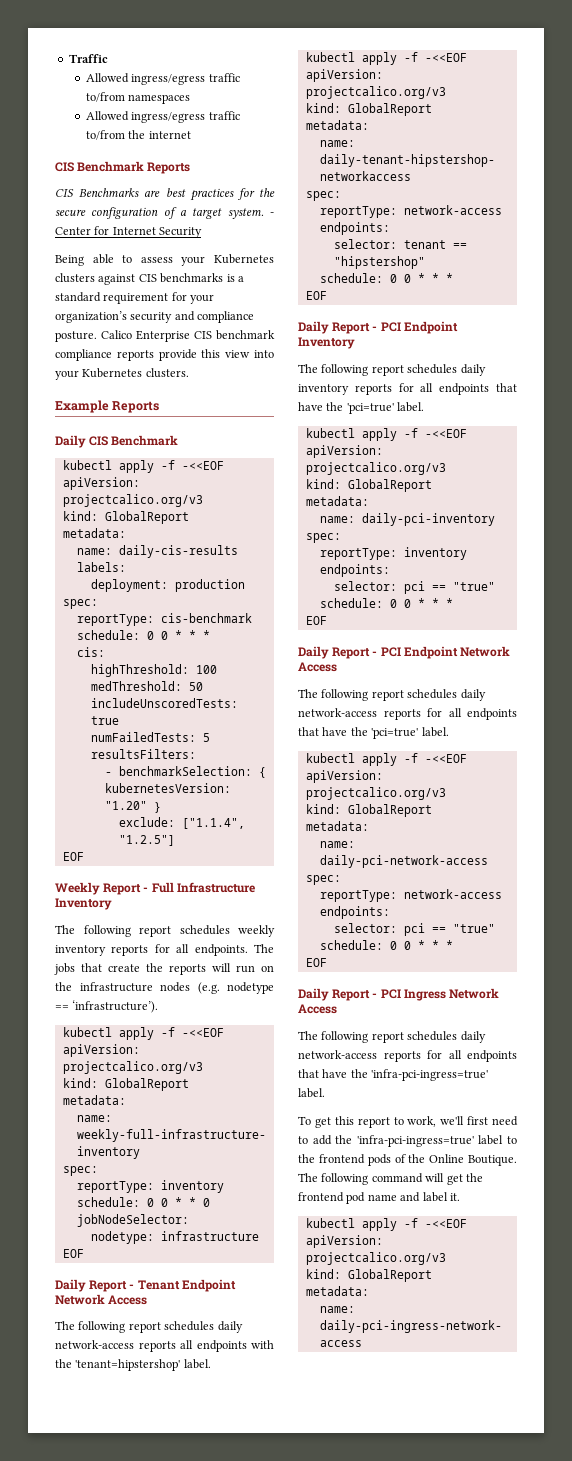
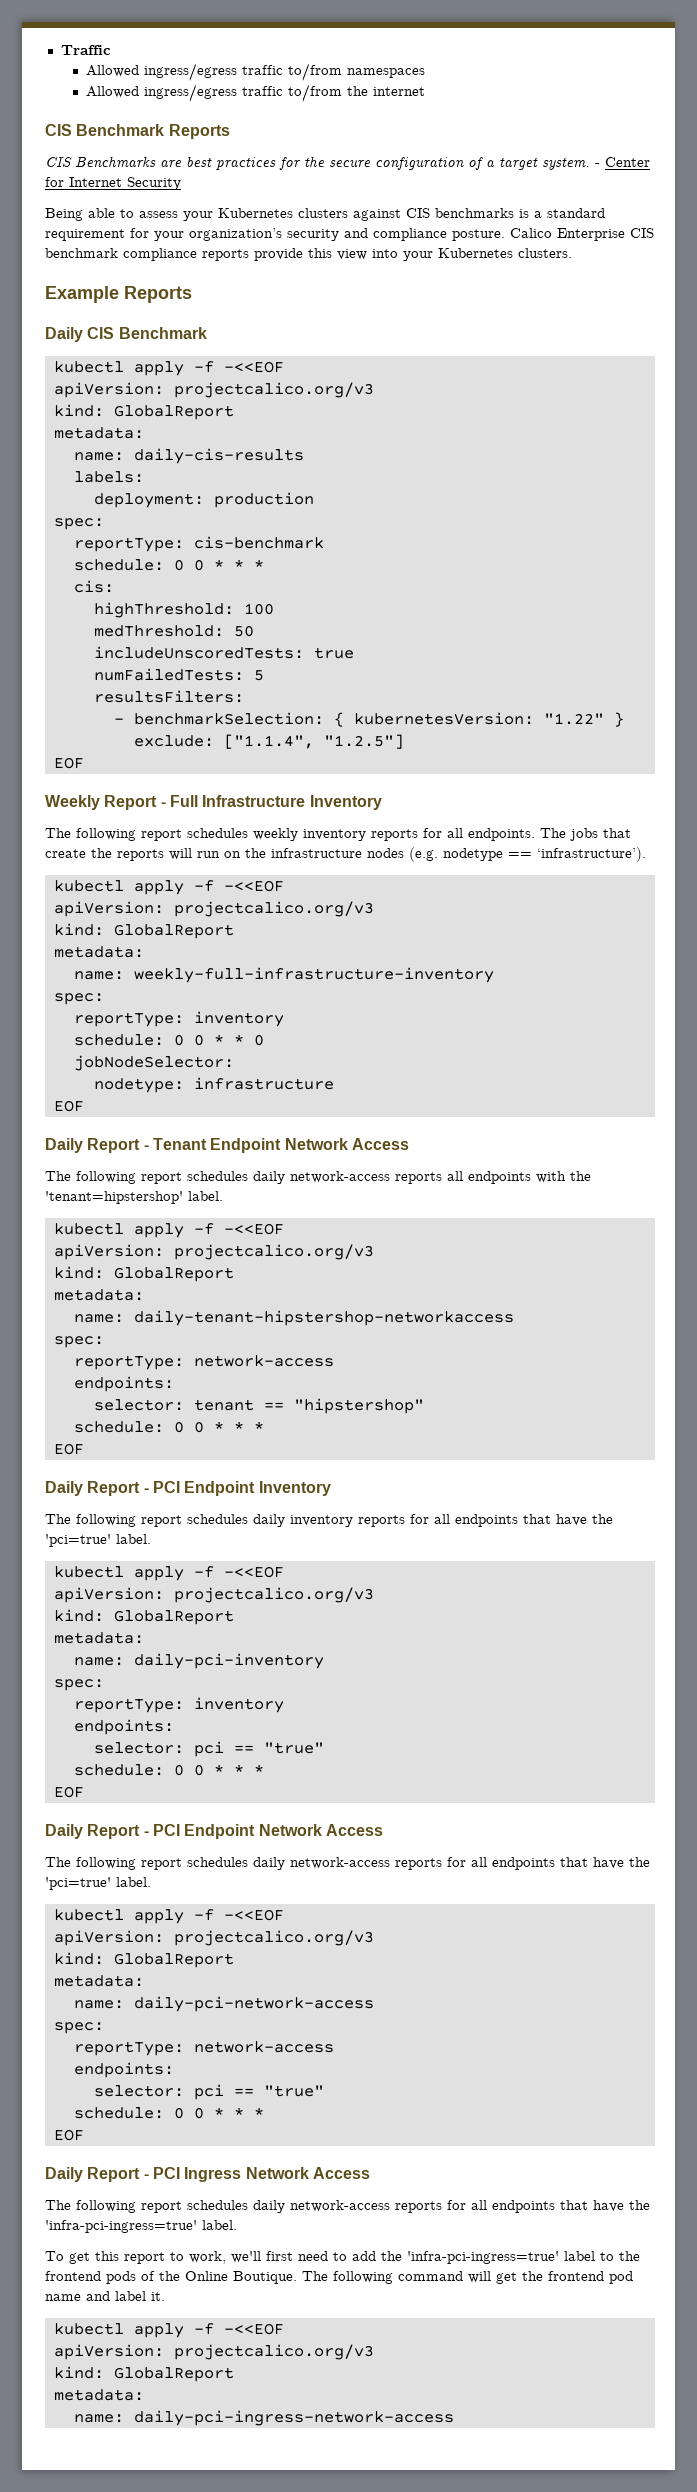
[104,801,147,810] "1.20" -> [543,713,604,725] "1.22"

